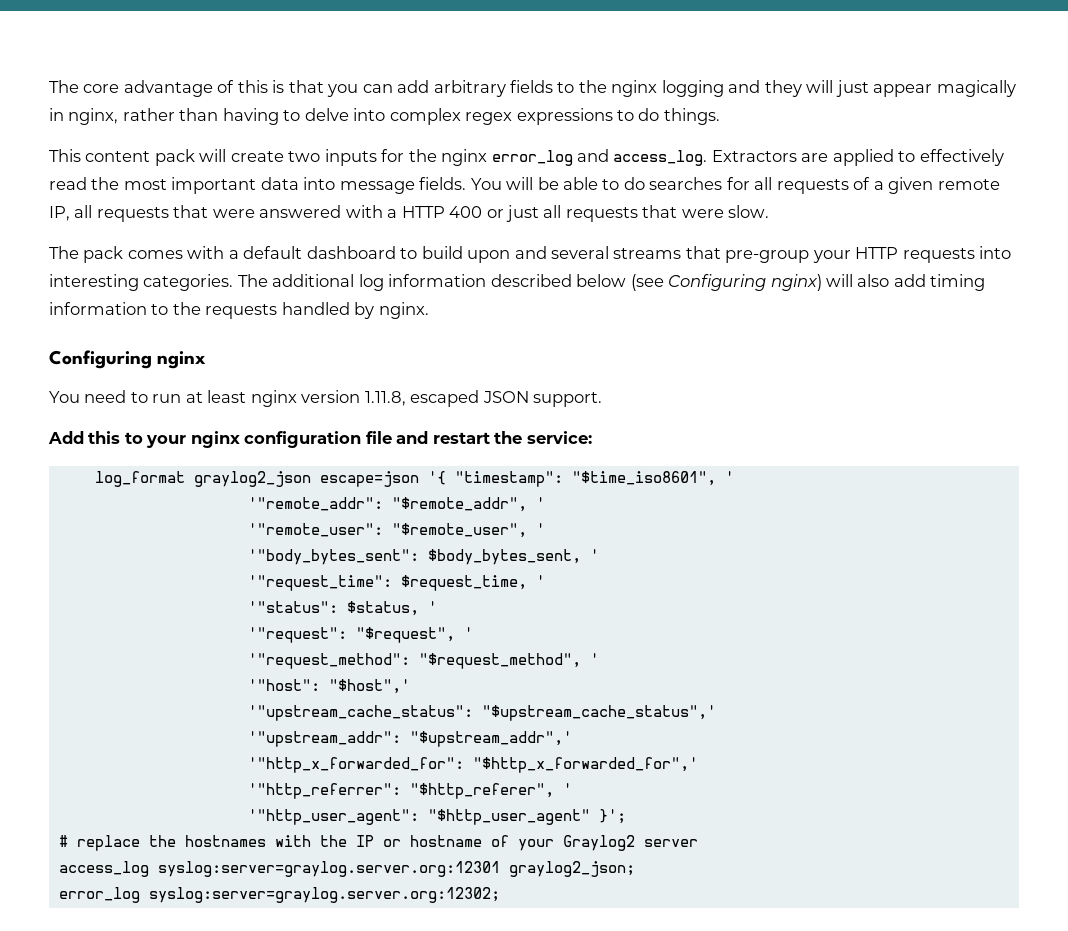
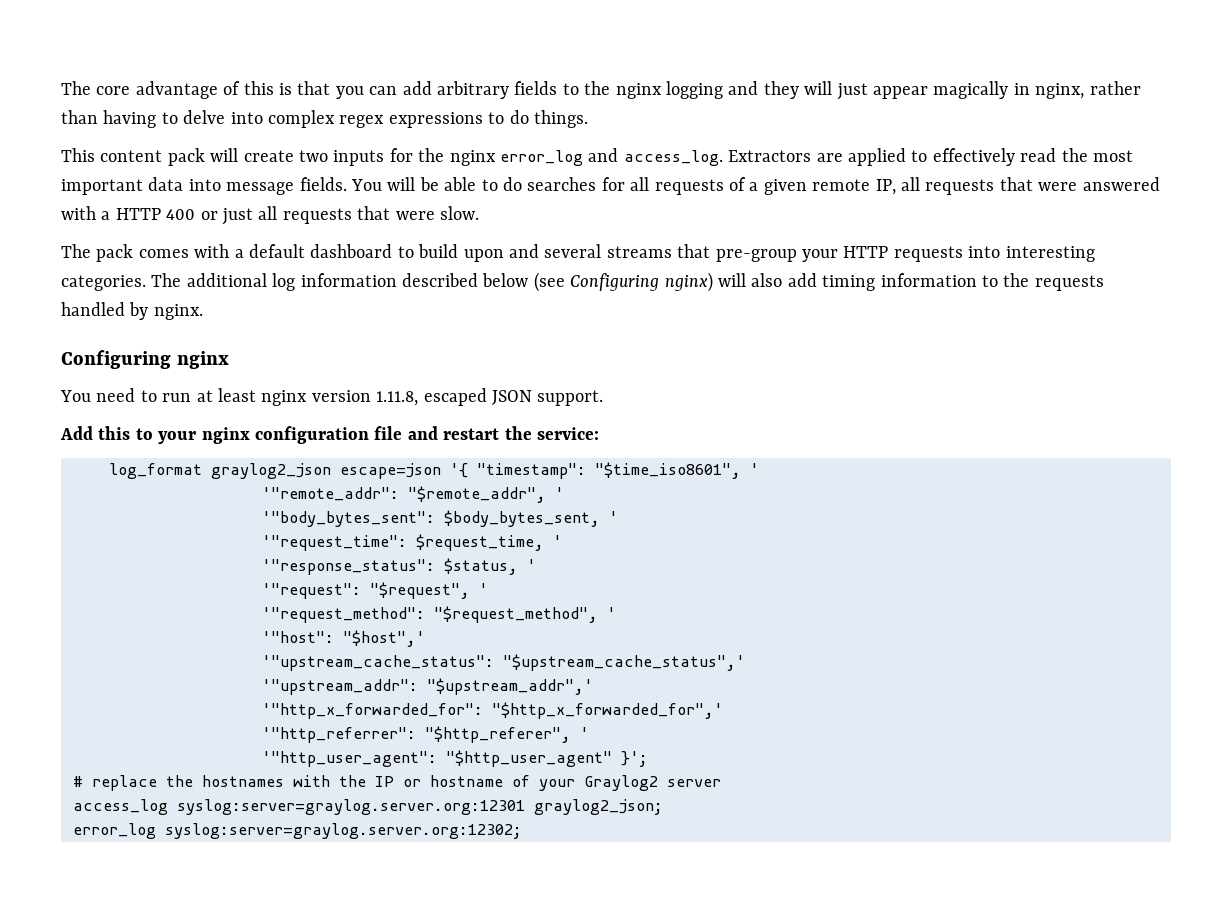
[247,523,545,538] // '"remote_user": "$remote_user", ' -> (564, 493) none
[247,601,338,613] '"status": -> [262,559,435,575] '"response_status":

